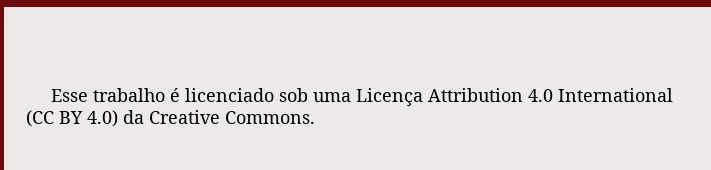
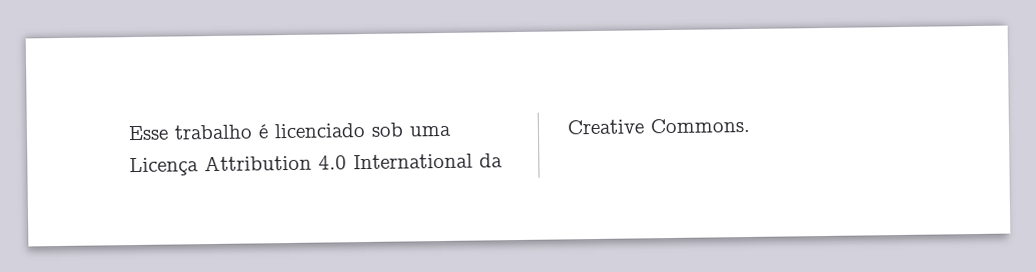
[26,110,118,127] (CC BY 4.0) -> (473, 161) none

